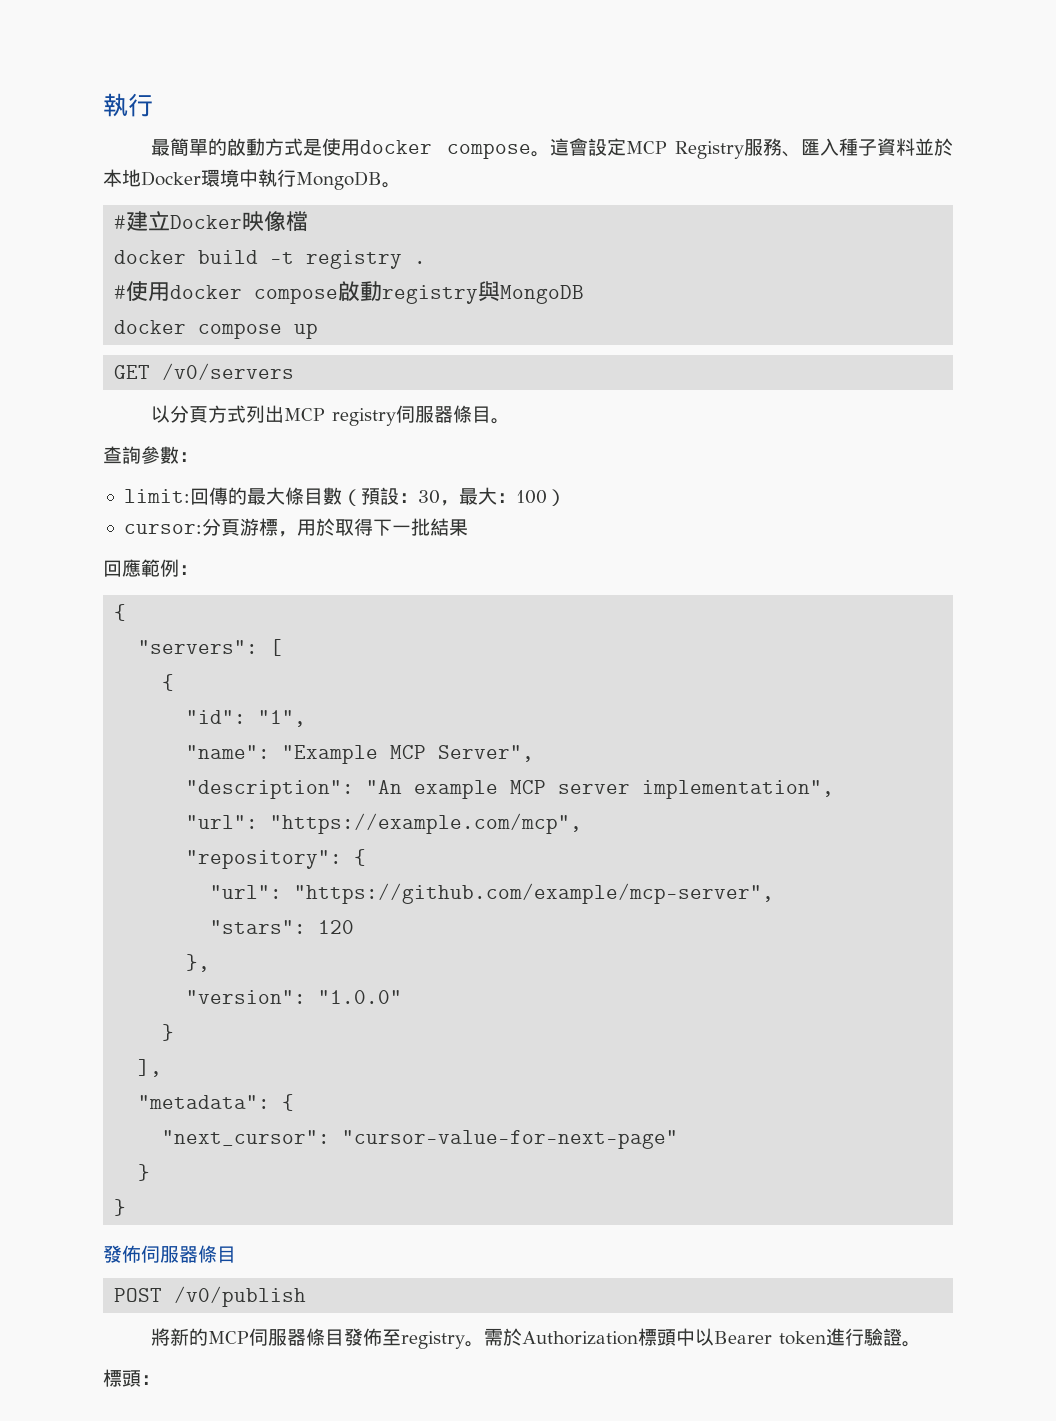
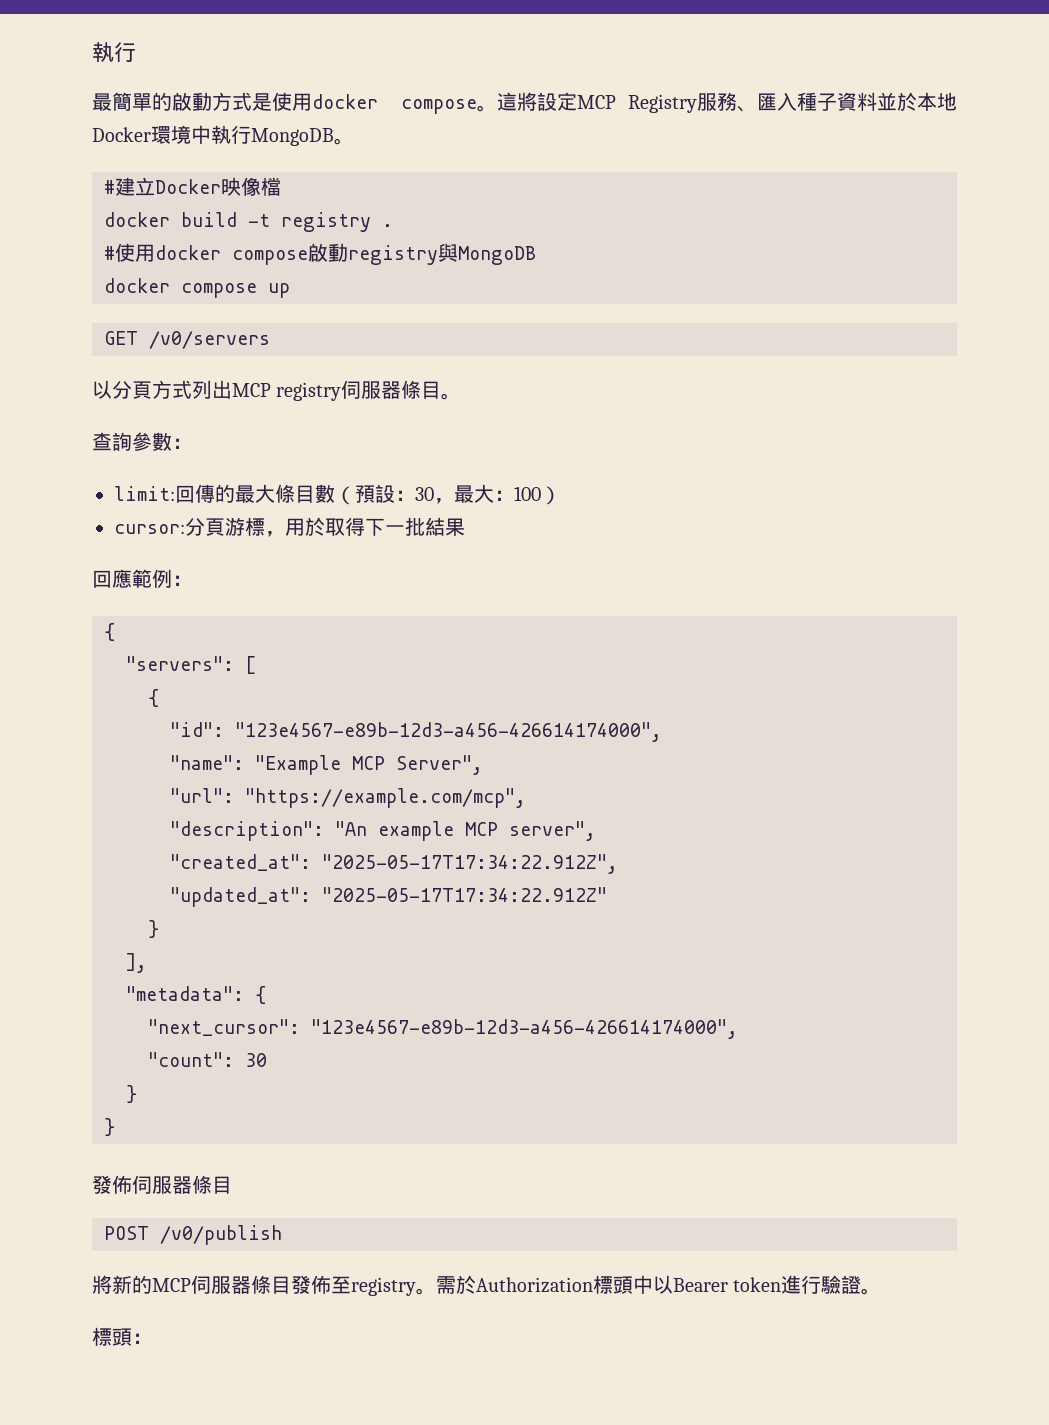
[568,138,588,156] 會 -> [517,92,538,111] 將
[258,710,307,727] "1", -> [235,722,662,742] "123e4567-e89b-12d3-a456-426614174000",
(535, 753) none -> [170,788,526,808] // "url": "https://example.com/mcp",
[558,780,835,799] [186,813,583,834] [186,849,367,869] [210,883,775,904] [210,920,355,934] [186,954,211,972] [186,990,403,1004] server implementation", // "url": "https://example.com/mcp", // "repository": { // "url": "https://github.com/example/mcp-server", // "stars": 120 // }, // "version": "1.0.0" -> [509,821,596,841] [170,854,618,874] [170,887,607,907] server", // "created_at": "2025-05-17T17:34:22.912Z", // "updated_at": "2025-05-17T17:34:22.912Z"
[342,1130,679,1149] "cursor-value-for-next-page" -> [311,1019,738,1039] [148,1052,267,1067] "123e4567-e89b-12d3-a456-426614174000", // "count": 30

